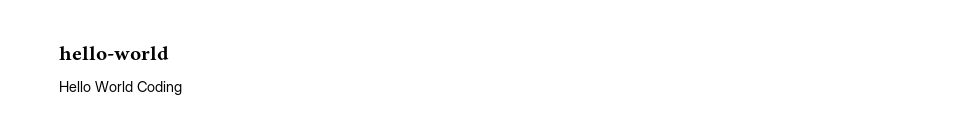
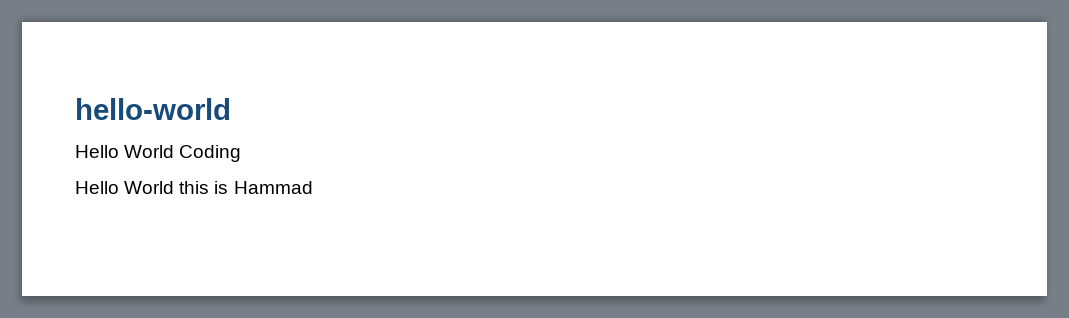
(182, 88) none -> [75,181,313,194] // Hello World this is Hammad

